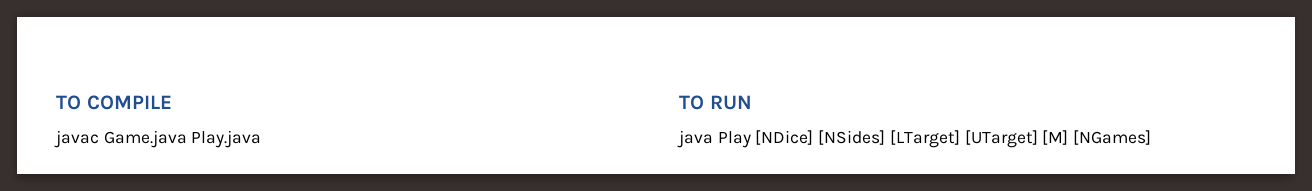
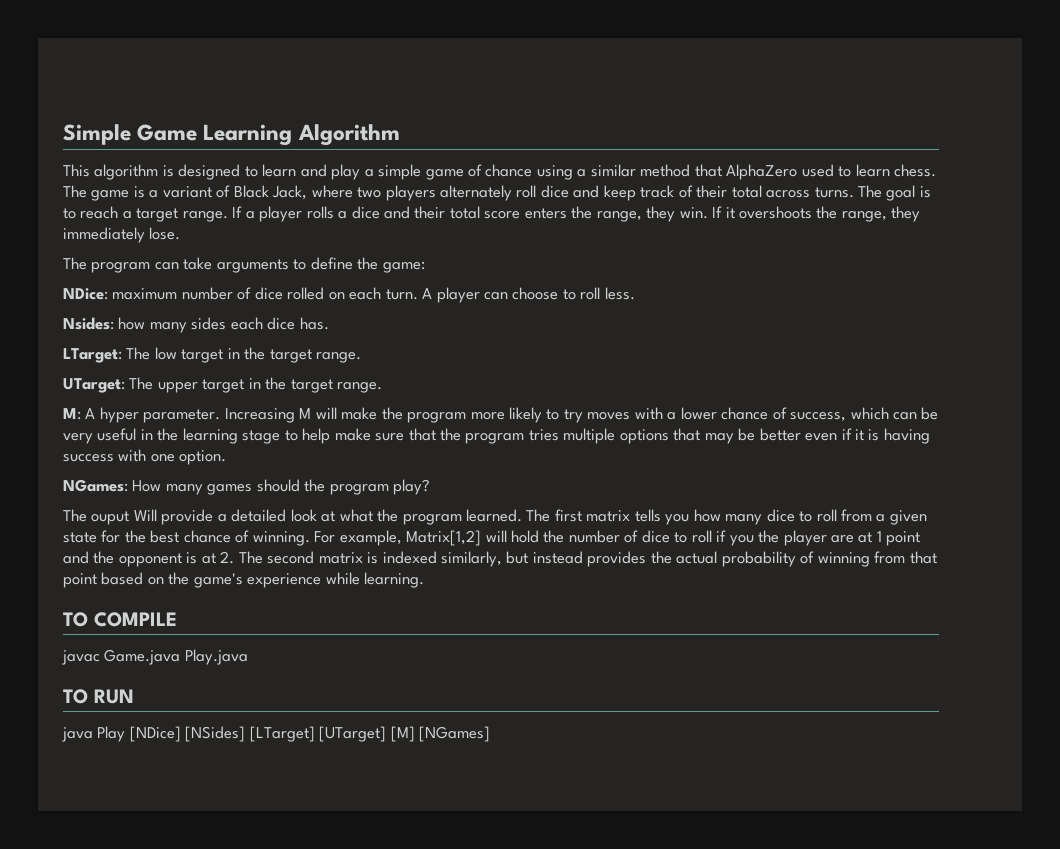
(56, 102) none -> [63,124,400,146] [63,164,937,180] [63,185,931,201] [63,206,921,222] [63,227,181,243] [63,257,425,273] [63,287,635,303] [63,317,329,333] [63,347,362,363] [63,377,383,393] [63,407,939,423] [63,428,930,444] [63,449,227,465] [63,479,431,495] [63,509,927,525] [63,530,921,546] [63,551,937,567] [63,572,425,588] Simple Game Learning Algorithm // This algorithm is designed to learn and play a simple game of chance using a similar method that AlphaZero used to learn chess. The game is a variant of Black Jack, where two players alternately roll dice and keep track of their total across turns. The goal is to reach a target range. If a player rolls a dice and their total score enters the range, they win. If it overshoots the range, they immediately lose. // The program can take arguments to define the game: // NDice: maximum number of dice rolled on each turn. A player can choose to roll less. // Nsides: how many sides each dice has. // LTarget: The low target in the target range. // UTarget: The upper target in the target range. // M: A hyper parameter. Increasing M will make the program more likely to try moves with a lower chance of success, which can be very useful in the learning stage to help make sure that the program tries multiple options that may be better even if it is having success with one option. // NGames: How many games should the program play? // The ouput Will provide a detailed look at what the program learned. The first matrix tells you how many dice to roll from a given state for the best chance of winning. For example, Matrix[1,2] will hold the number of dice to roll if you the player are at 1 point and the opponent is at 2. The second matrix is indexed similarly, but instead provides the actual probability of winning from that point based on the game's experience while learning. //

